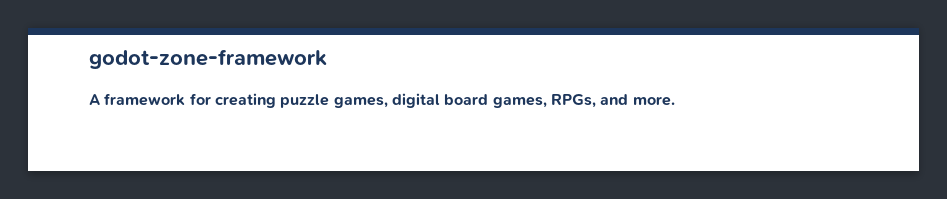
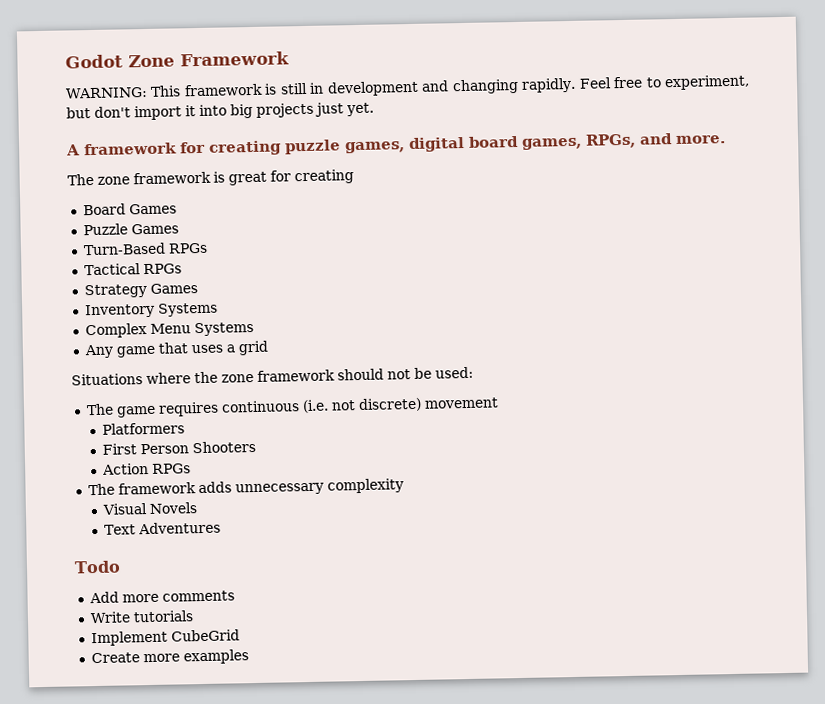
[89,49,327,69] godot-zone-framework -> [65,51,290,69] [65,74,750,99] [66,102,374,121] Godot Zone Framework // WARNING: This framework is still in development and changing rapidly. Feel free to experiment, but don't import it into big projects just yet.
(675, 101) none -> [67,169,354,186] [82,203,177,216] [82,223,179,236] [82,242,208,256] [83,263,182,276] [83,283,198,299] [84,302,218,319] [84,321,254,339] [83,340,269,359] [71,366,474,386] [85,397,499,418] [102,422,186,435] [102,440,257,455] [102,462,192,475] [87,478,404,496] [102,502,198,515] [104,521,222,535] [74,560,121,574] [88,590,235,604] [89,610,194,624] [90,629,240,647] [90,649,249,665] // The zone framework is great for creating // Board Games // Puzzle Games // Turn-Based RPGs // Tactical RPGs // Strategy Games // Inventory Systems // Complex Menu Systems // Any game that uses a grid // Situations where the zone framework should not be used: // The game requires continuous (i.e. not discrete) movement // Platformers // First Person Shooters // Action RPGs // The framework adds unnecessary complexity // Visual Novels // Text Adventures // Todo // Add more comments // Write tutorials // Implement CubeGrid // Create more examples

